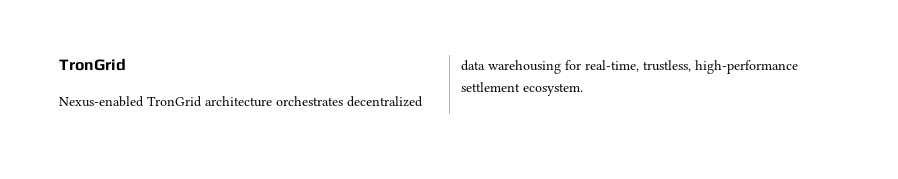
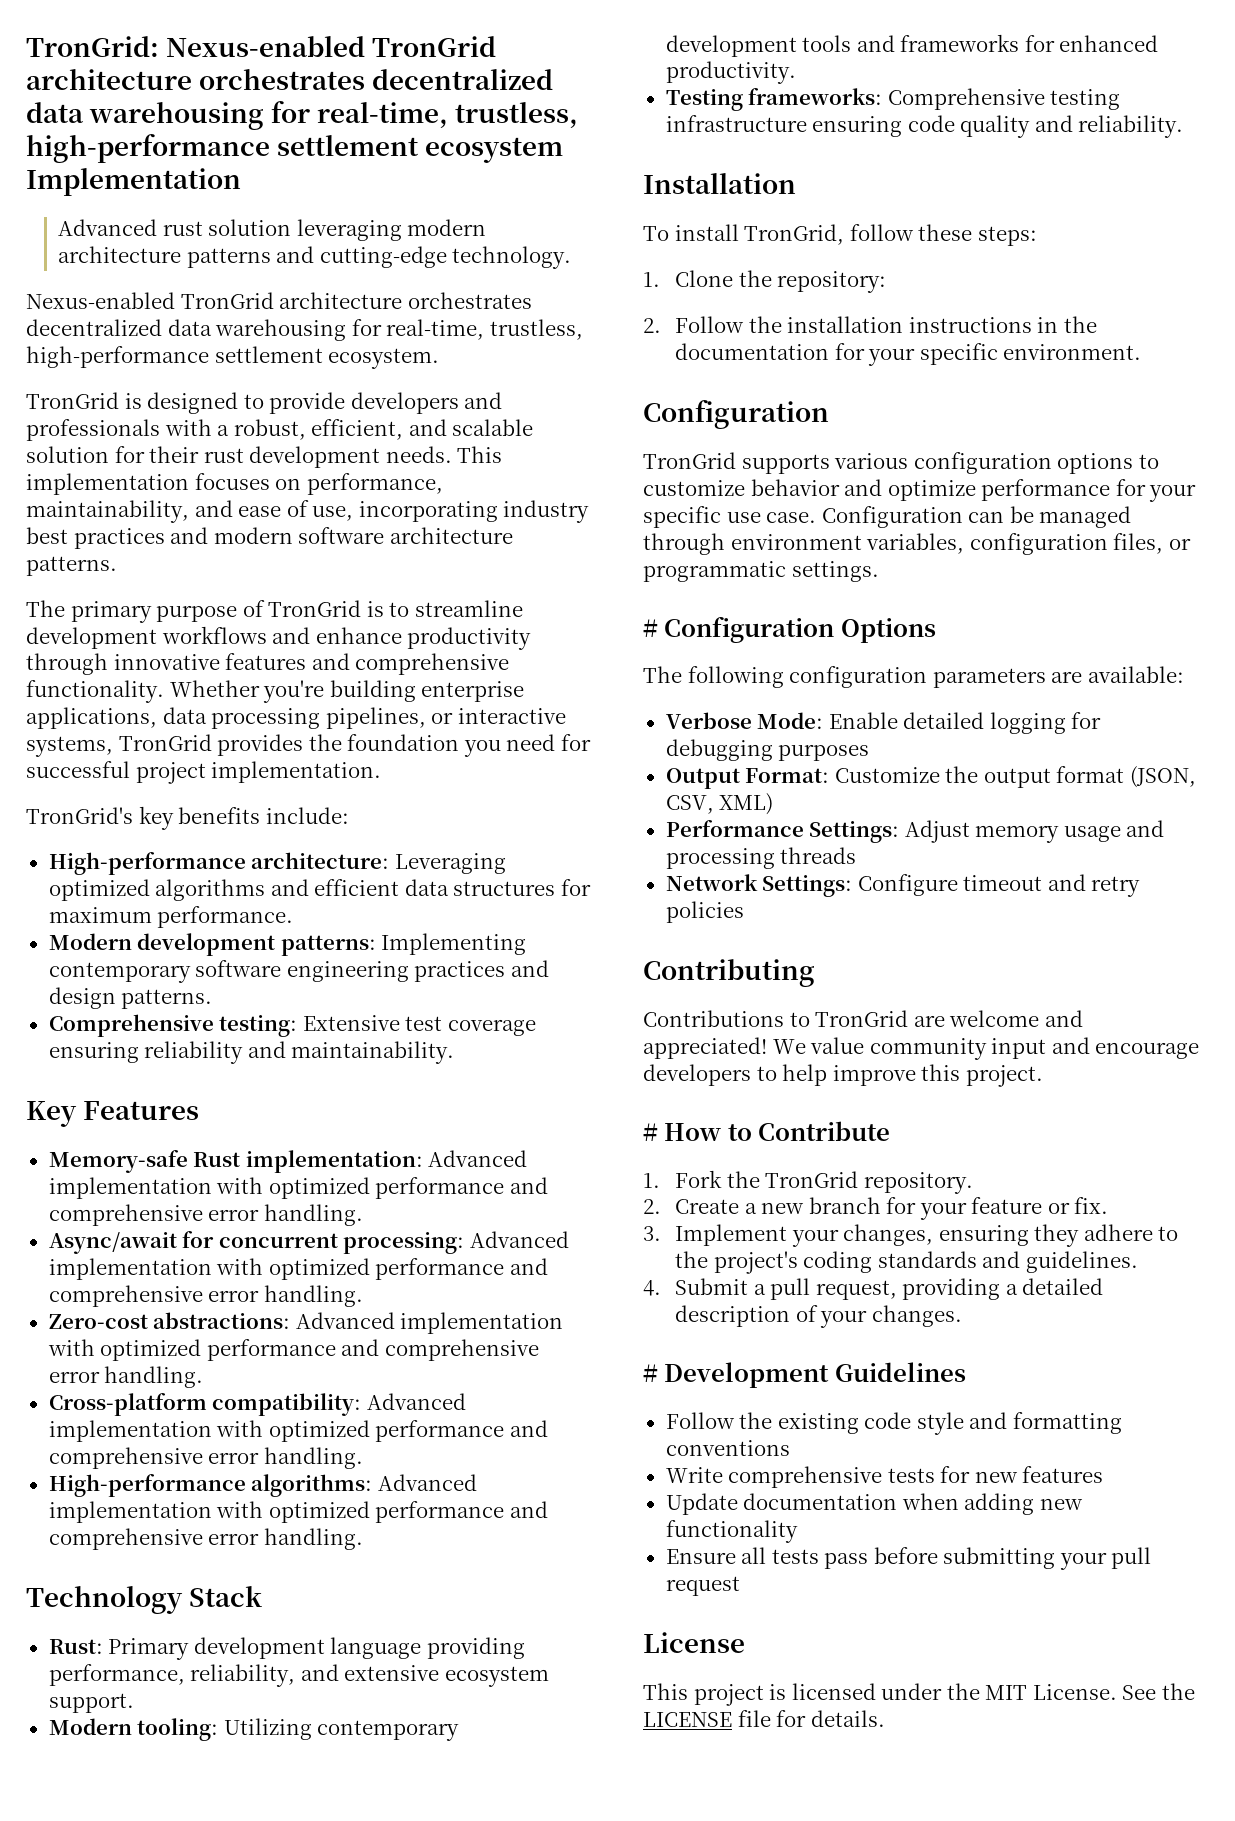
[59,58,126,71] TronGrid -> [26,36,497,57] [26,69,554,90] [26,101,579,130] [26,134,564,163] [26,168,241,196] [58,219,487,241] [58,246,572,269] TronGrid: Nexus-enabled TronGrid architecture orchestrates decentralized data warehousing for real-time, trustless, high-performance settlement ecosystem Implementation // Advanced rust solution leveraging modern architecture patterns and cutting-edge technology.
(583, 89) none -> [26,392,503,414] [26,419,534,441] [26,446,503,468] [26,473,443,495] [26,500,590,523] [26,527,513,549] [26,556,117,576] [26,600,523,623] [26,626,532,650] [26,653,510,675] [26,680,525,703] [26,707,566,729] [26,734,591,757] [26,761,382,784] [26,806,349,830] [48,852,506,875] [48,879,591,901] [48,906,294,928] [48,933,527,956] [48,960,549,983] [48,987,213,1009] [48,1014,536,1037] [48,1041,455,1064] [26,1101,200,1127] [48,1150,528,1173] [48,1177,548,1199] [48,1204,363,1226] [48,1231,569,1254] [48,1258,548,1280] [48,1285,363,1307] [48,1312,564,1334] [47,1339,539,1361] [48,1366,204,1388] [48,1393,466,1416] [48,1420,548,1442] [48,1447,363,1469] [48,1474,477,1497] [48,1501,548,1523] [48,1528,363,1550] [26,1586,263,1614] [48,1637,525,1660] [48,1664,549,1687] [48,1693,134,1713] [48,1718,460,1741] [665,34,1159,57] [665,61,796,84] [665,88,1121,111] [665,115,1184,138] [643,173,796,194] [643,224,1037,246] [643,270,887,293] [643,316,1097,333] [675,343,1142,366] [643,400,829,429] [643,452,1159,474] [643,479,1197,502] [643,506,1132,528] [643,533,1191,555] [643,561,879,582] [643,616,936,643] [643,666,1184,688] [665,712,1102,734] [665,739,870,761] [665,766,1196,789] [665,793,774,815] [665,820,1165,843] [665,847,857,869] [665,874,1141,897] [665,901,744,923] [643,959,815,987] [643,1010,1083,1027] [643,1037,1200,1060] [643,1064,1043,1087] [643,1121,891,1141] [643,1170,973,1194] [643,1197,1109,1220] [643,1224,1179,1247] [675,1251,1138,1274] [643,1278,1104,1300] [675,1305,962,1328] [643,1362,966,1388] [665,1412,1122,1435] [665,1440,790,1456] [665,1466,1104,1488] [665,1493,1083,1515] [665,1520,798,1543] [665,1547,1152,1570] [665,1576,740,1596] [643,1632,745,1653] [643,1683,1195,1706] [643,1710,885,1727] // TronGrid is designed to provide developers and professionals with a robust, efficient, and scalable solution for their rust development needs. This implementation focuses on performance, maintainability, and ease of use, incorporating industry best practices and modern software architecture patterns. // The primary purpose of TronGrid is to streamline development workflows and enhance productivity through innovative features and comprehensive functionality. Whether you're building enterprise applications, data processing pipelines, or interactive systems, TronGrid provides the foundation you need for successful project implementation. // TronGrid's key benefits include: // High-performance architecture: Leveraging optimized algorithms and efficient data structures for maximum performance. // Modern development patterns: Implementing contemporary software engineering practices and design patterns. // Comprehensive testing: Extensive test coverage ensuring reliability and maintainability. // Key Features // Memory-safe Rust implementation: Advanced implementation with optimized performance and comprehensive error handling. // Async/await for concurrent processing: Advanced implementation with optimized performance and comprehensive error handling. // Zero-cost abstractions: Advanced implementation with optimized performance and comprehensive error handling. // Cross-platform compatibility: Advanced implementation with optimized performance and comprehensive error handling. // High-performance algorithms: Advanced implementation with optimized performance and comprehensive error handling. // Technology Stack // Rust: Primary development language providing performance, reliability, and extensive ecosystem support. // Modern tooling: Utilizing contemporary development tools and frameworks for enhanced productivity. // Testing frameworks: Comprehensive testing infrastructure ensuring code quality and reliability. // Installation // To install TronGrid, follow these steps: // 1. Clone the repository: // 2. Follow the installation instructions in the documentation for your specific environment. // Configuration // TronGrid supports various configuration options to customize behavior and optimize performance for your specific use case. Configuration can be managed through environment variables, configuration files, or programmatic settings. // # Configuration Options // The following configuration parameters are available: // Verbose Mode: Enable detailed logging for debugging purposes // Output Format: Customize the output format (JSON, CSV, XML) // Performance Settings: Adjust memory usage and processing threads // Network Settings: Configure timeout and retry policies // Contributing // Contributions to TronGrid are welcome and appreciated! We value community input and encourage developers to help improve this project. // # How to Contribute // 1. Fork the TronGrid repository. // 2. Create a new branch for your feature or fix. // 3. Implement your changes, ensuring they adhere to the project's coding standards and guidelines. // 4. Submit a pull request, providing a detailed description of your changes. // # Development Guidelines // Follow the existing code style and formatting conventions // Write comprehensive tests for new features // Update documentation when adding new functionality // Ensure all tests pass before submitting your pull request // License // This project is licensed under the MIT License. See the LICENSE file for details.

